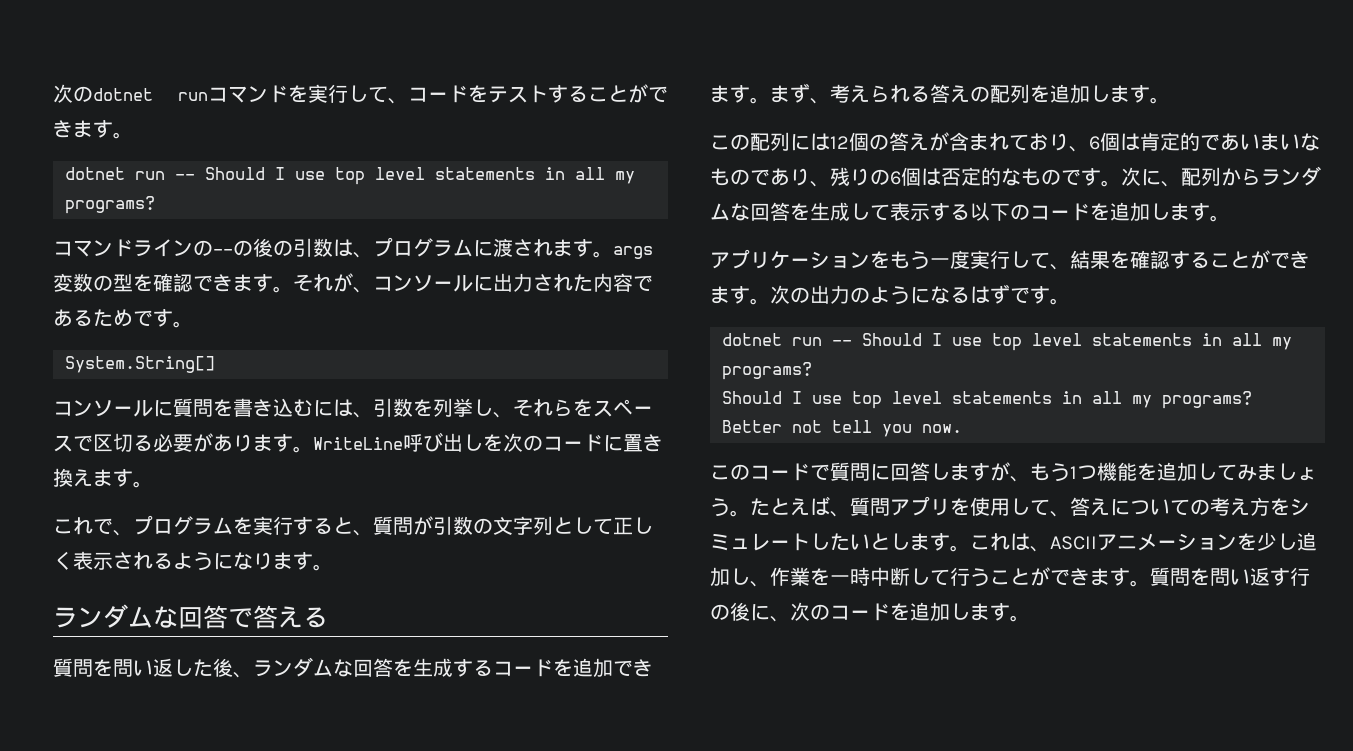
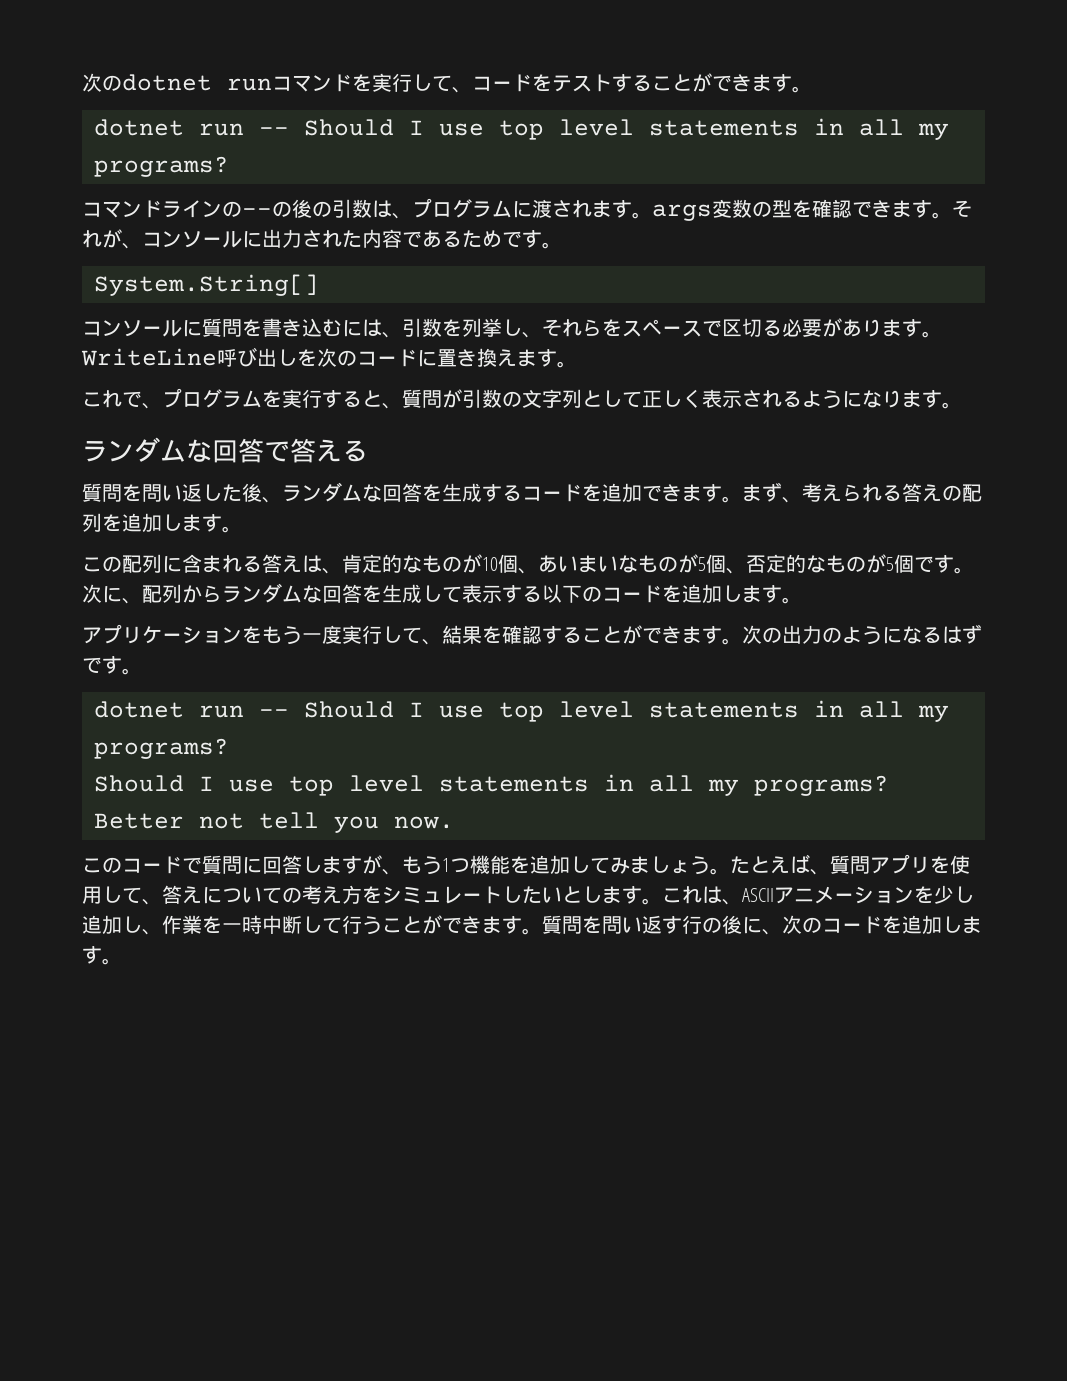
[810,132,1320,152] [710,167,941,187] は12個の答えが含まれており、6個は肯定的であいまいなものであり、残りの6個は -> [182,554,746,574] 含まれる答えは、肯定的なものが10個、あいまいなものが5個、
(1061, 177) none -> [866,554,914,573] が5個

